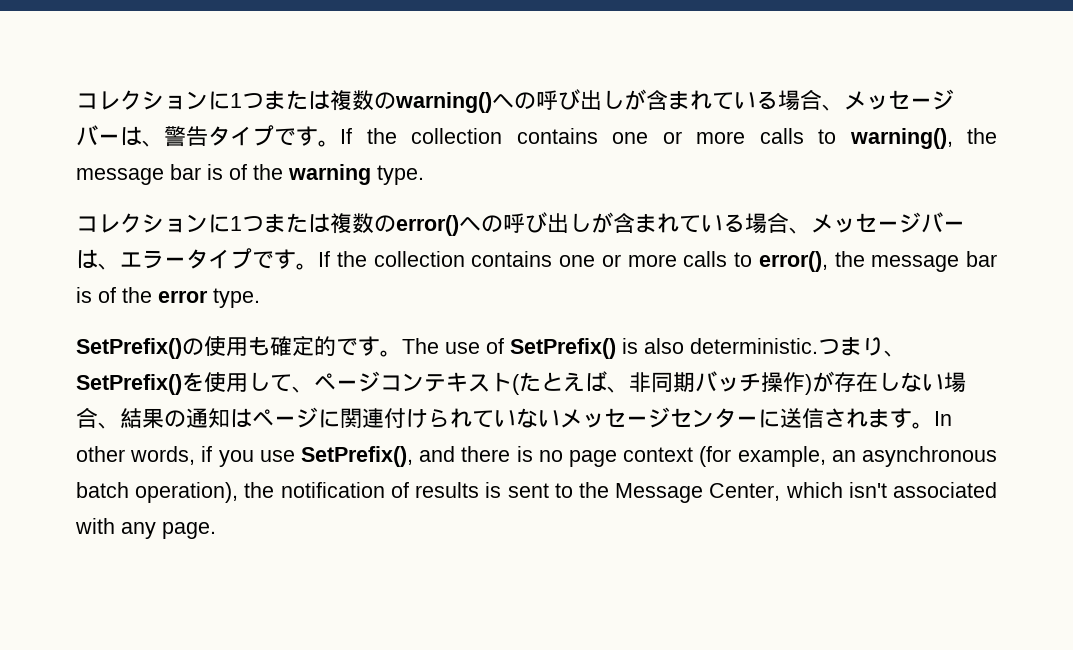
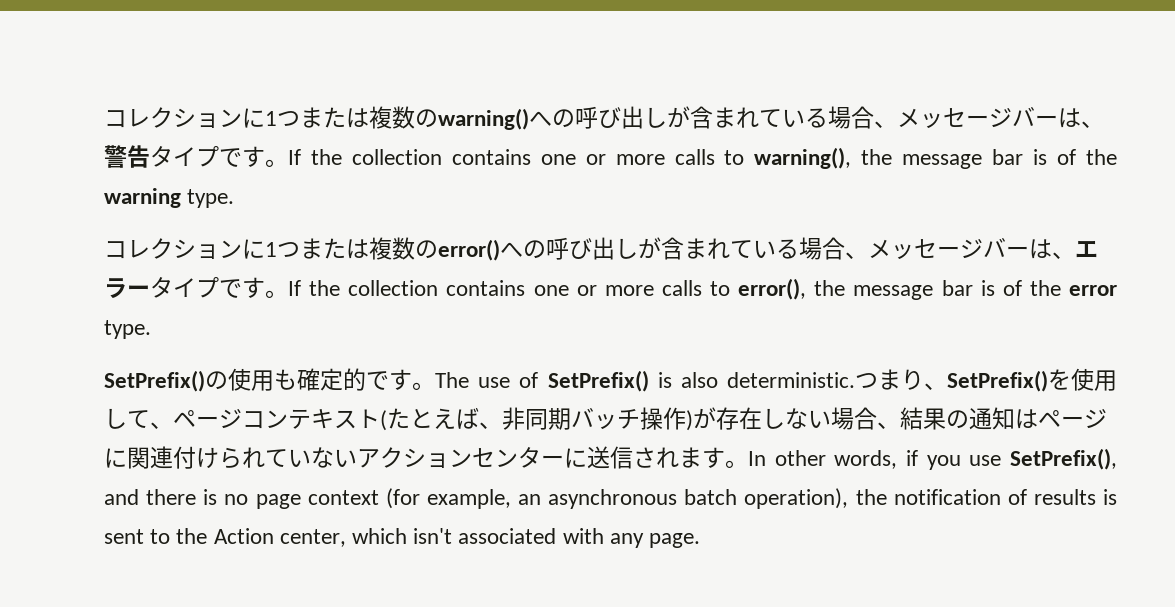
[560,407,670,428] メッセージ -> [357,447,472,468] アクション
[615,483,781,503] Message Center, -> [213,528,346,547] Action center,

